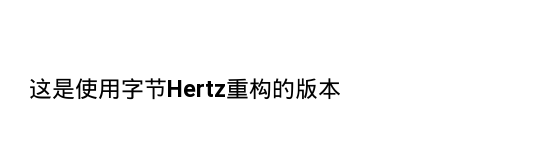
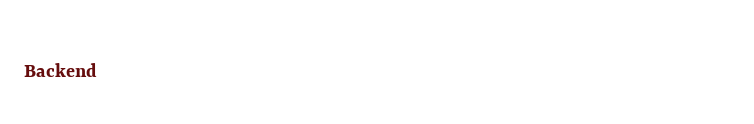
[29,78,341,100] 这是使用字节Hertz重构的版本 -> [24,63,97,77] Backend

